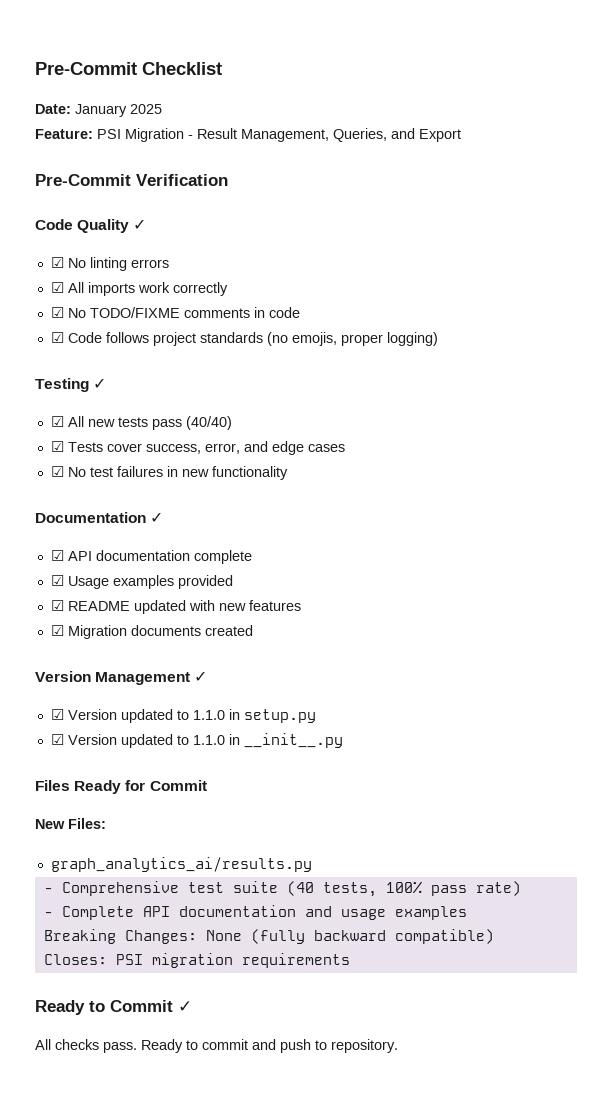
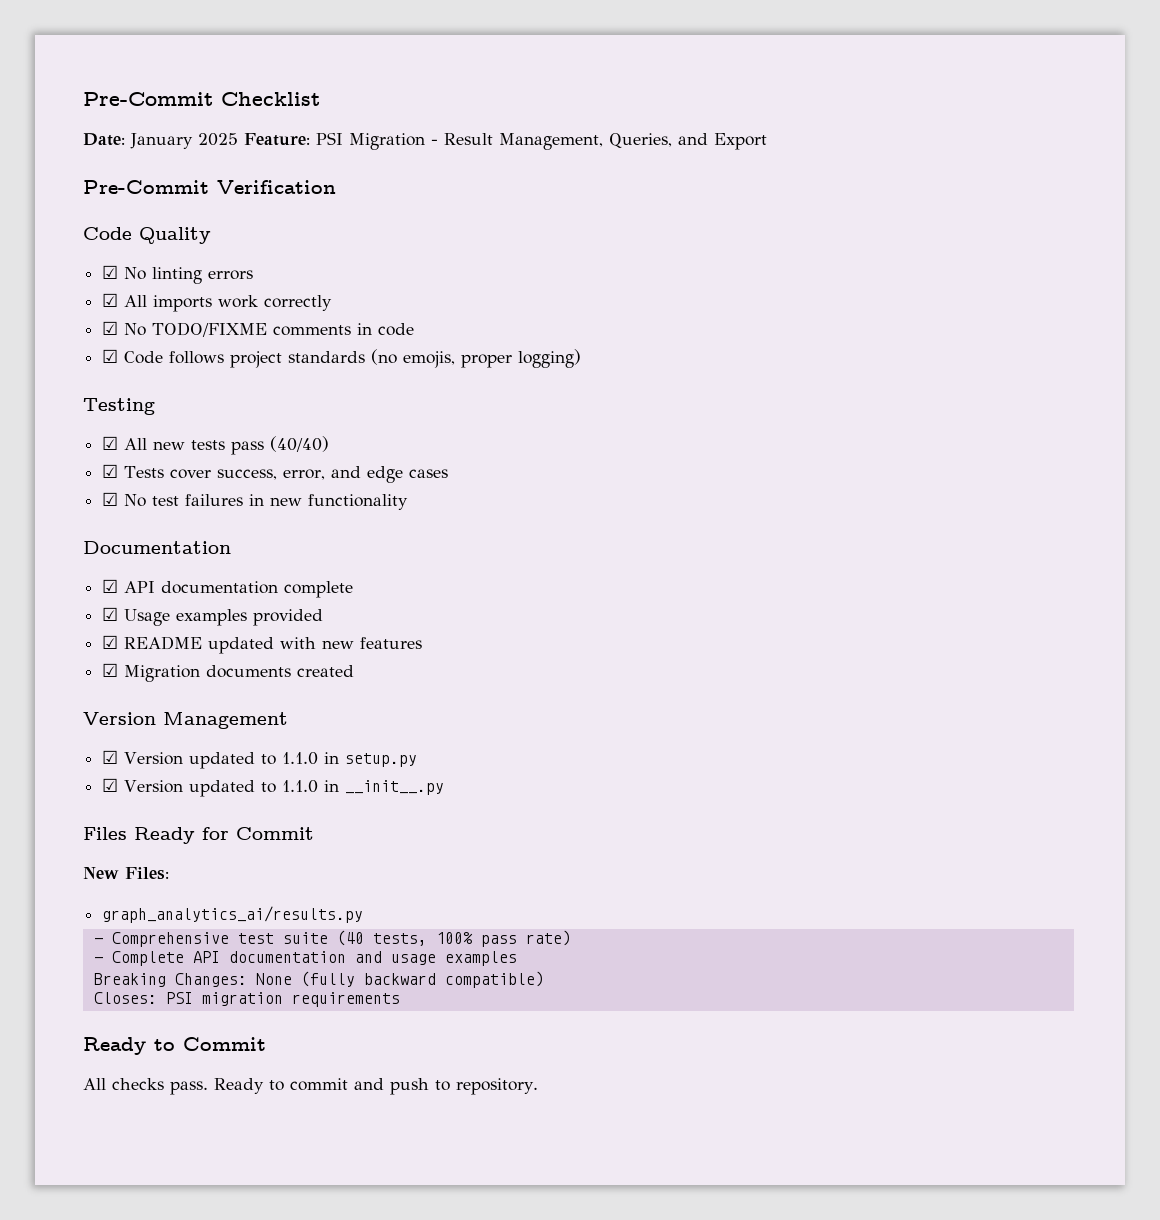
(162, 109) // -> (238, 139) none
[133,219,147,230] ✓ -> (211, 235) none
[93,378,107,389] ✓ -> (155, 406) none
[150,512,164,523] ✓ -> (231, 547) none
[194,671,208,682] ✓ -> (288, 720) none
[178,1001,192,1012] ✓ -> (266, 1044) none

